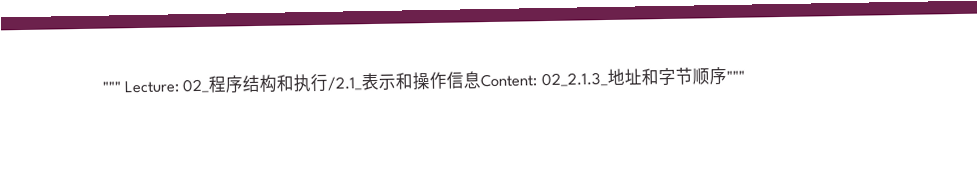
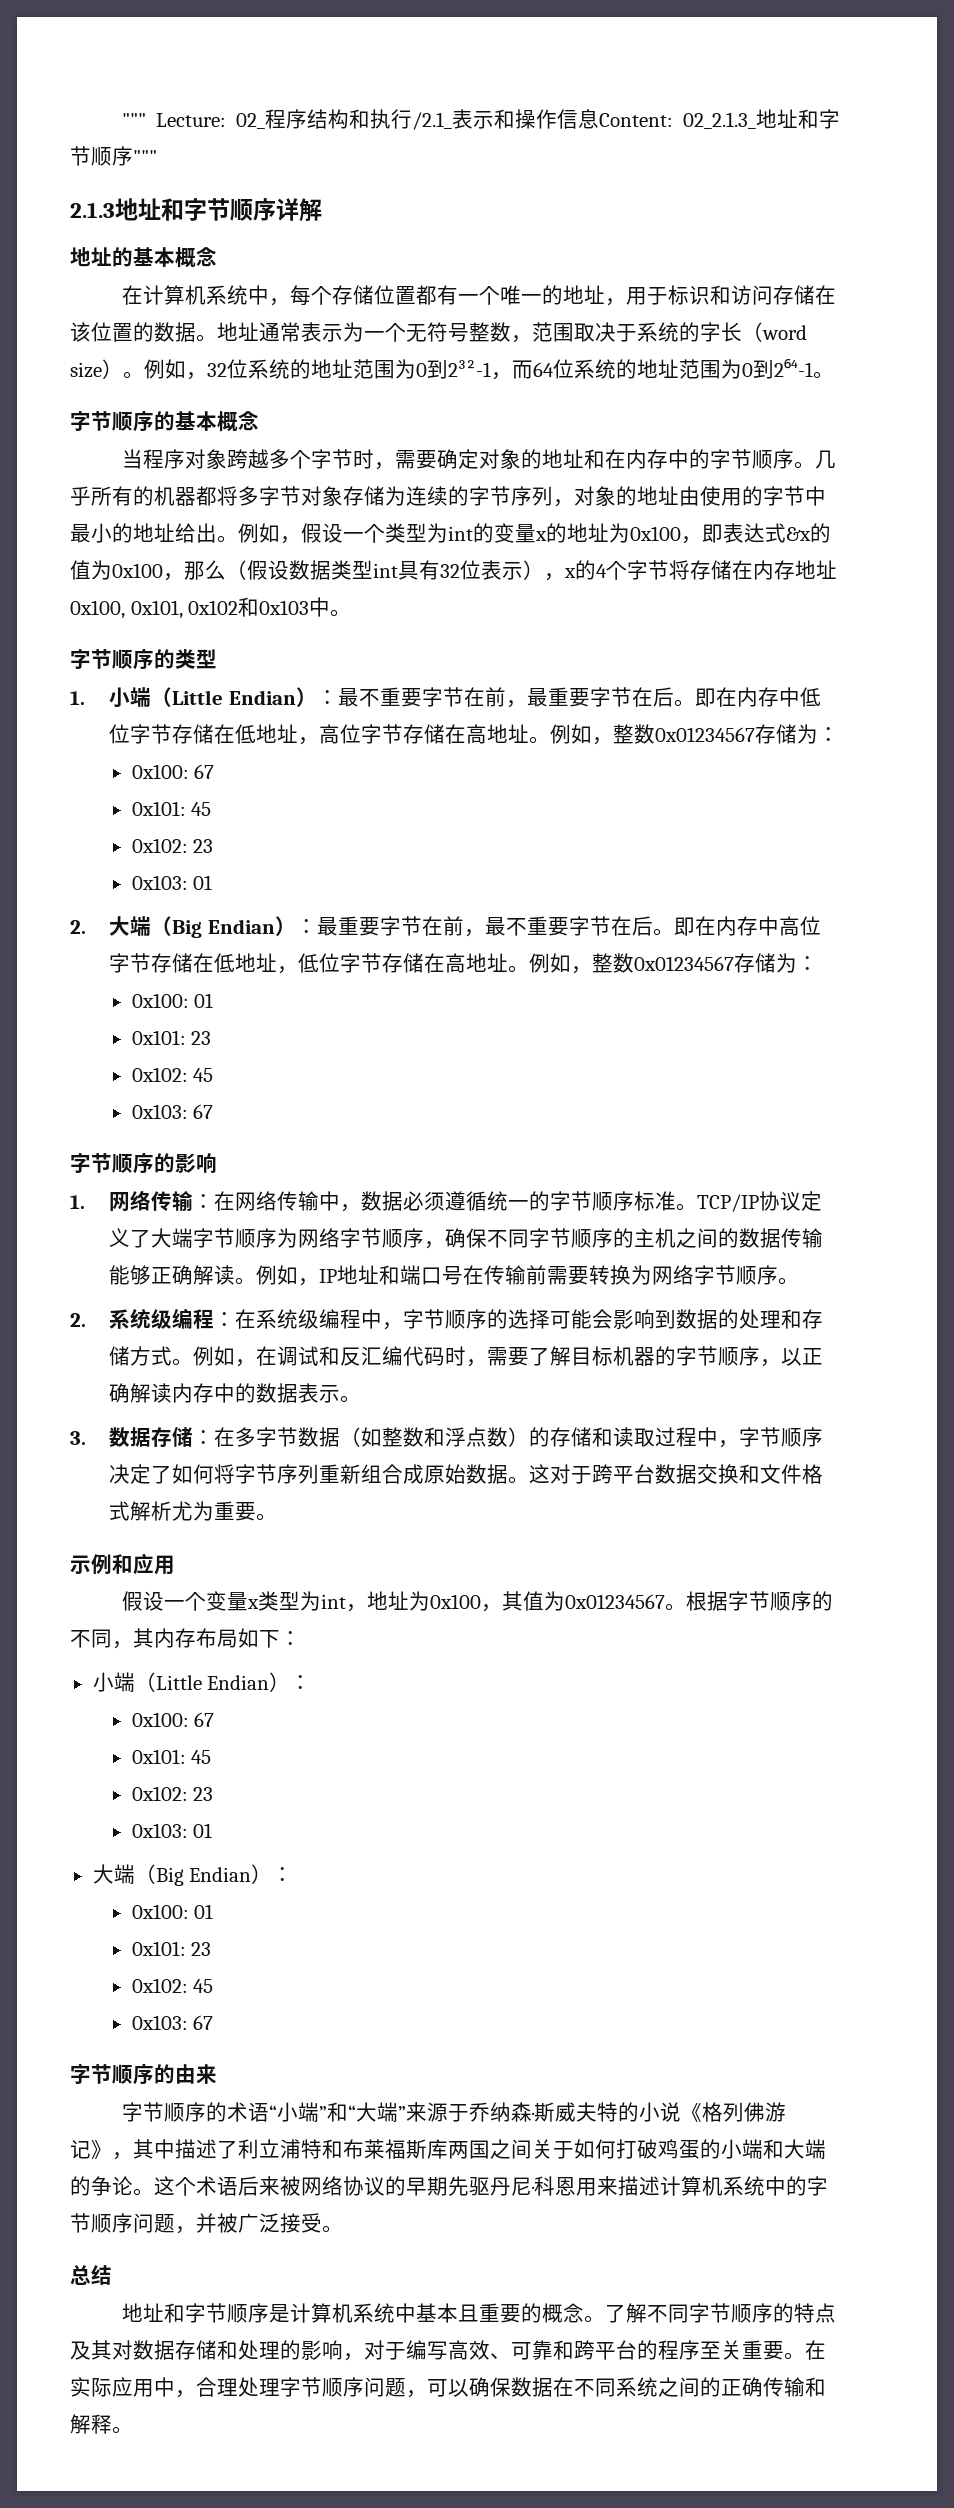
(745, 76) none -> [70,198,322,222] [70,247,217,268] [122,285,837,306] [70,322,807,343] [70,358,834,380] [70,411,259,432] [122,449,837,470] [70,486,826,507] [70,523,831,544] [70,560,837,581] [70,597,352,619] [70,649,217,670] [70,687,821,708] [109,724,840,745] [131,764,215,779] [131,801,212,816] [131,838,214,853] [131,875,213,890] [70,916,821,938] [109,953,819,974] [131,993,214,1008] [131,1030,212,1045] [131,1067,214,1082] [131,1104,214,1119] [70,1153,217,1174] [70,1190,823,1212] [109,1228,824,1249] [109,1265,800,1286] [70,1308,824,1330] [109,1346,824,1367] [109,1383,362,1403] [70,1427,824,1448] [109,1464,824,1484] [109,1501,278,1521] [70,1553,175,1575] [122,1591,834,1612] [70,1628,301,1649] [92,1672,312,1692] [131,1712,215,1727] [131,1749,212,1764] [131,1786,214,1801] [131,1823,213,1838] [92,1864,294,1886] [131,1904,214,1919] [131,1941,212,1956] [131,1978,214,1993] [131,2015,214,2030] [70,2064,217,2085] [122,2102,787,2122] [70,2139,826,2160] [70,2176,828,2196] [70,2213,343,2234] [70,2265,112,2285] [122,2303,837,2323] [70,2340,826,2361] [70,2377,826,2398] [70,2414,133,2434] // 2.1.3地址和字节顺序详解 // 地址的基本概念 // 在计算机系统中，每个存储位置都有一个唯一的地址，用于标识和访问存储在该位置的数据。地址通常表示为一个无符号整数，范围取决于系统的字长（word size）。例如，32位系统的地址范围为0到2³²-1，而64位系统的地址范围为0到2⁶⁴-1。 // 字节顺序的基本概念 // 当程序对象跨越多个字节时，需要确定对象的地址和在内存中的字节顺序。几乎所有的机器都将多字节对象存储为连续的字节序列，对象的地址由使用的字节中最小的地址给出。例如，假设一个类型为int的变量x的地址为0x100，即表达式&x的值为0x100，那么（假设数据类型int具有32位表示），x的4个字节将存储在内存地址0x100, 0x101, 0x102和0x103中。 // 字节顺序的类型 // 1.小端（Little Endian）：最不重要字节在前，最重要字节在后。即在内存中低位字节存储在低地址，高位字节存储在高地址。例如，整数0x01234567存储为： // 0x100: 67 // 0x101: 45 // 0x102: 23 // 0x103: 01 // 2.大端（Big Endian）：最重要字节在前，最不重要字节在后。即在内存中高位字节存储在低地址，低位字节存储在高地址。例如，整数0x01234567存储为： // 0x100: 01 // 0x101: 23 // 0x102: 45 // 0x103: 67 // 字节顺序的影响 // 1.网络传输：在网络传输中，数据必须遵循统一的字节顺序标准。TCP/IP协议定义了大端字节顺序为网络字节顺序，确保不同字节顺序的主机之间的数据传输能够正确解读。例如，IP地址和端口号在传输前需要转换为网络字节顺序。 // 2.系统级编程：在系统级编程中，字节顺序的选择可能会影响到数据的处理和存储方式。例如，在调试和反汇编代码时，需要了解目标机器的字节顺序，以正确解读内存中的数据表示。 // 3.数据存储：在多字节数据（如整数和浮点数）的存储和读取过程中，字节顺序决定了如何将字节序列重新组合成原始数据。这对于跨平台数据交换和文件格式解析尤为重要。 // 示例和应用 // 假设一个变量x类型为int，地址为0x100，其值为0x01234567。根据字节顺序的不同，其内存布局如下： // 小端（Little Endian）： // 0x100: 67 // 0x101: 45 // 0x102: 23 // 0x103: 01 // 大端（Big Endian）： // 0x100: 01 // 0x101: 23 // 0x102: 45 // 0x103: 67 // 字节顺序的由来 // 字节顺序的术语“小端”和“大端”来源于乔纳森·斯威夫特的小说《格列佛游记》，其中描述了利立浦特和布莱福斯库两国之间关于如何打破鸡蛋的小端和大端的争论。这个术语后来被网络协议的早期先驱丹尼·科恩用来描述计算机系统中的字节顺序问题，并被广泛接受。 // 总结 // 地址和字节顺序是计算机系统中基本且重要的概念。了解不同字节顺序的特点及其对数据存储和处理的影响，对于编写高效、可靠和跨平台的程序至关重要。在实际应用中，合理处理字节顺序问题，可以确保数据在不同系统之间的正确传输和解释。

